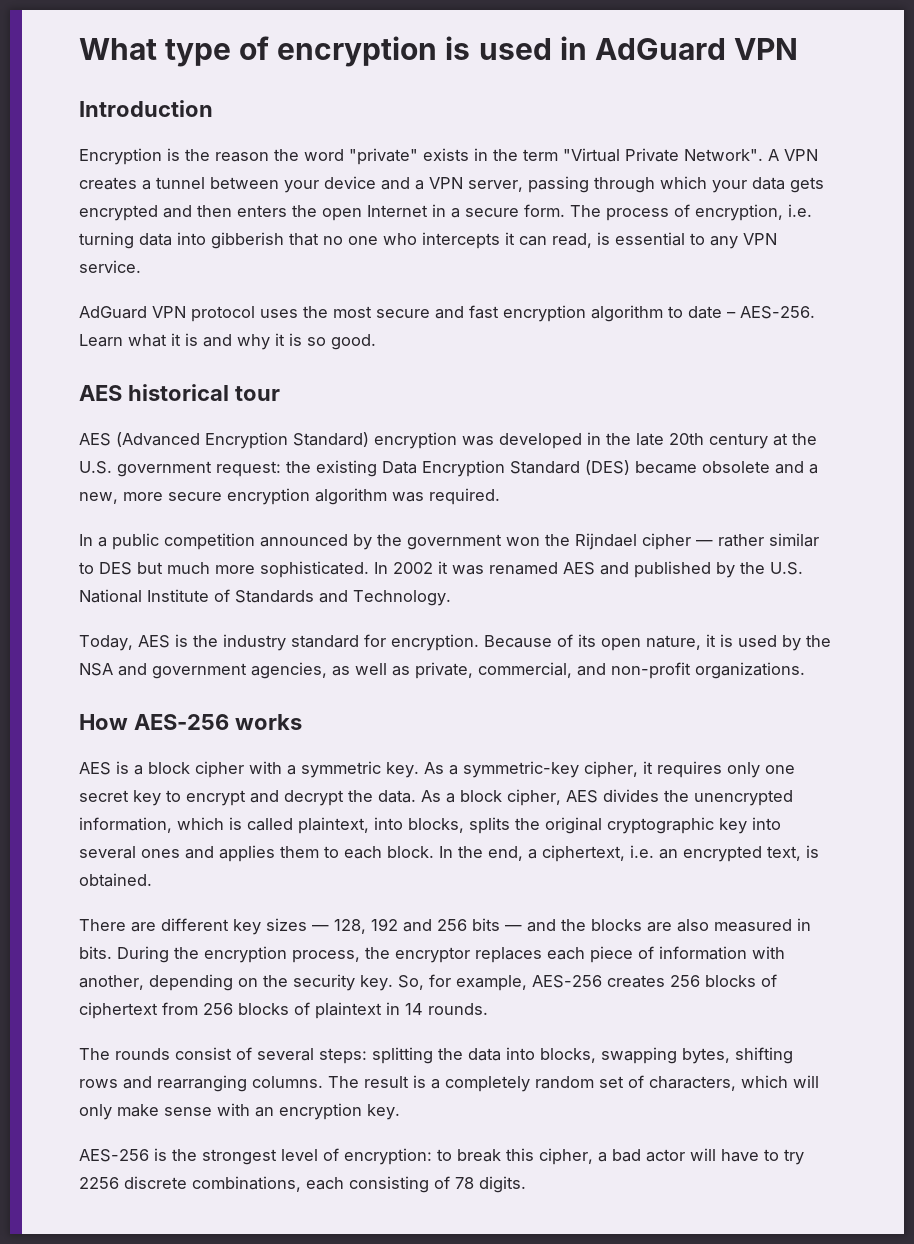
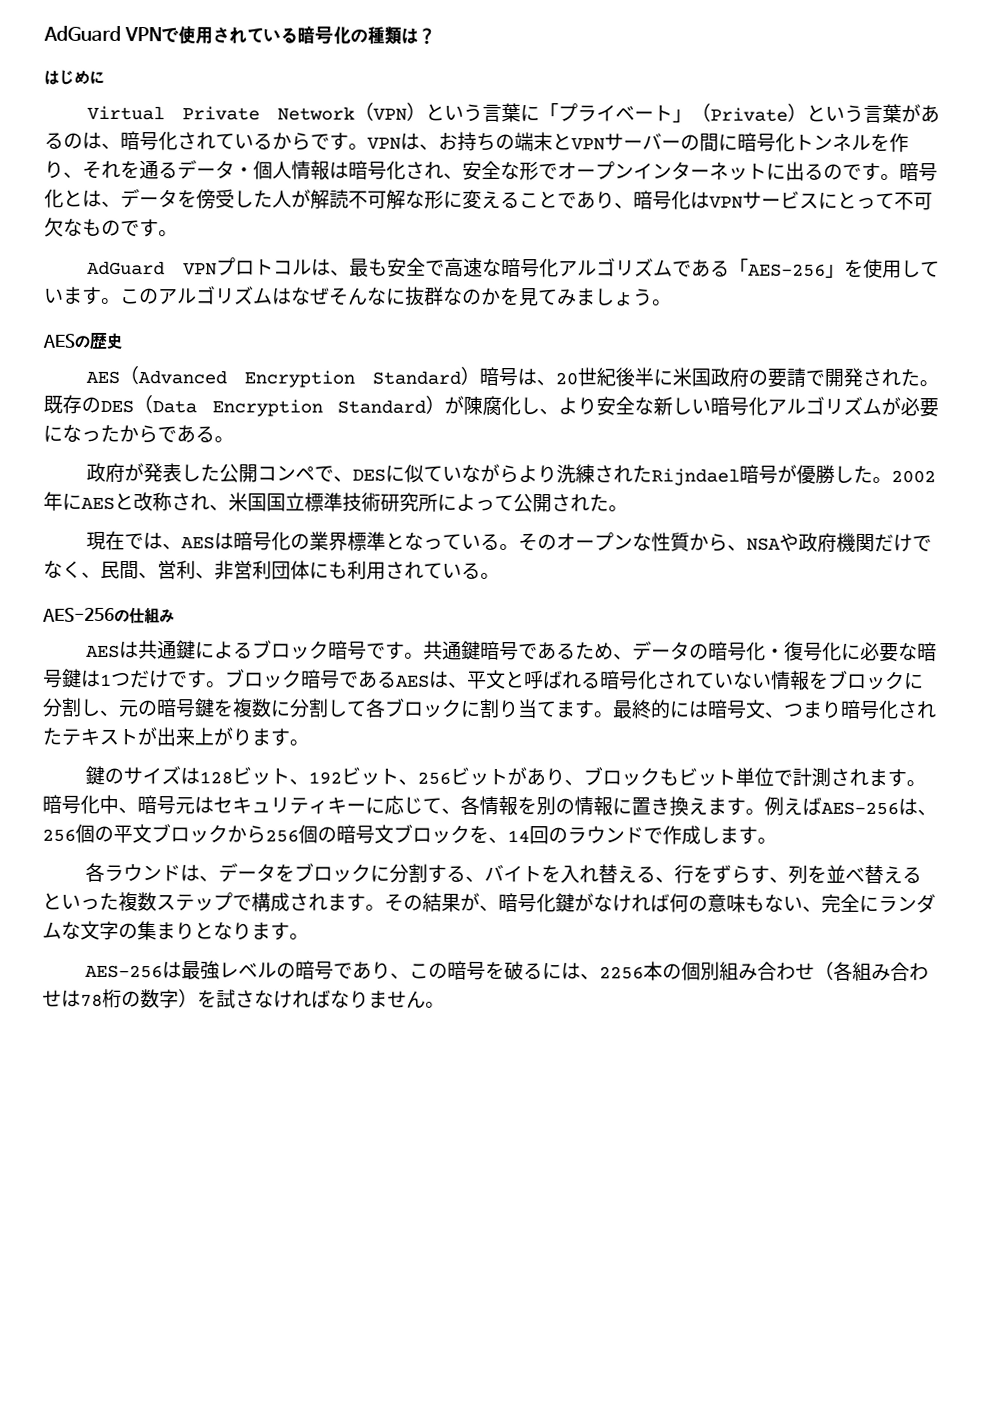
[79,36,798,67] [79,100,213,117] [79,148,818,165] [79,176,824,193] [79,204,812,221] [79,232,777,249] [79,260,141,273] [79,305,815,322] [79,333,376,350] [79,384,280,401] [79,432,817,449] [79,460,818,477] [79,488,500,505] [79,533,819,550] [79,561,803,578] [79,589,451,606] [79,634,831,651] [79,662,805,679] [79,714,302,730] [79,761,795,778] [79,789,793,806] [79,817,781,834] [79,845,819,862] [79,873,152,887] [79,918,811,935] [79,946,785,963] [79,974,777,991] [79,1002,488,1019] [79,1047,793,1064] [79,1075,819,1092] [79,1103,400,1120] [79,1148,804,1165] [79,1176,526,1193] What type of encryption is used in AdGuard VPN // Introduction // Encryption is the reason the word "private" exists in the term "Virtual Private Network". A VPN creates a tunnel between your device and a VPN server, passing through which your data gets encrypted and then enters the open Internet in a secure form. The process of encryption, i.e. turning data into gibberish that no one who intercepts it can read, is essential to any VPN service. // AdGuard VPN protocol uses the most secure and fast encryption algorithm to date – AES-256. Learn what it is and why it is so good. // AES historical tour // AES (Advanced Encryption Standard) encryption was developed in the late 20th century at the U.S. government request: the existing Data Encryption Standard (DES) became obsolete and a new, more secure encryption algorithm was required. // In a public competition announced by the government won the Rijndael cipher — rather similar to DES but much more sophisticated. In 2002 it was renamed AES and published by the U.S. National Institute of Standards and Technology. // Today, AES is the industry standard for encryption. Because of its open nature, it is used by the NSA and government agencies, as well as private, commercial, and non-profit organizations. // How AES-256 works // AES is a block cipher with a symmetric key. As a symmetric-key cipher, it requires only one secret key to encrypt and decrypt the data. As a block cipher, AES divides the unencrypted information, which is called plaintext, into blocks, splits the original cryptographic key into several ones and applies them to each block. In the end, a ciphertext, i.e. an encrypted text, is obtained. // There are different key sizes — 128, 192 and 256 bits — and the blocks are also measured in bits. During the encryption process, the encryptor replaces each piece of information with another, depending on the security key. So, for example, AES-256 creates 256 blocks of ciphertext from 256 blocks of plaintext in 14 rounds. // The rounds consist of several steps: splitting the data into blocks, swapping bytes, shifting rows and rearranging columns. The result is a completely random set of characters, which will only make sense with an encryption key. // AES-256 is the strongest level of encryption: to break this cipher, a bad actor will have to try 2256 discrete combinations, each consisting of 78 digits. -> [43,25,436,45] [44,69,105,85] [87,102,940,124] [44,131,909,153] [44,160,938,182] [44,188,933,211] [44,217,178,238] [87,257,940,279] [44,286,672,307] [42,332,122,350] [86,366,939,388] [43,394,939,418] [43,424,234,444] [86,462,937,486] [43,491,628,513] [86,530,933,553] [43,560,500,580] [42,607,175,625] [86,639,938,663] [43,668,924,691] [42,697,937,720] [42,727,309,747] [85,765,927,788] [42,794,937,817] [42,823,777,845] [85,862,923,885] [42,892,936,914] [42,920,309,941] [85,960,930,982] [42,988,445,1009] AdGuard VPNで使用されている暗号化の種類は？ // はじめに // Virtual Private Network（VPN）という言葉に「プライベート」（Private）という言葉があるのは、暗号化されているからです。VPNは、お持ちの端末とVPNサーバーの間に暗号化トンネルを作り、それを通るデータ・個人情報は暗号化され、安全な形でオープンインターネットに出るのです。暗号化とは、データを傍受した人が解読不可解な形に変えることであり、暗号化はVPNサービスにとって不可欠なものです。 // AdGuard VPNプロトコルは、最も安全で高速な暗号化アルゴリズムである「AES-256」を使用しています。このアルゴリズムはなぜそんなに抜群なのかを見てみましょう。 // AESの歴史 // AES（Advanced Encryption Standard）暗号は、20世紀後半に米国政府の要請で開発された。既存のDES（Data Encryption Standard）が陳腐化し、より安全な新しい暗号化アルゴリズムが必要になったからである。 // 政府が発表した公開コンペで、DESに似ていながらより洗練されたRijndael暗号が優勝した。2002年にAESと改称され、米国国立標準技術研究所によって公開された。 // 現在では、AESは暗号化の業界標準となっている。そのオープンな性質から、NSAや政府機関だけでなく、民間、営利、非営利団体にも利用されている。 // AES-256の仕組み // AESは共通鍵によるブロック暗号です。共通鍵暗号であるため、データの暗号化・復号化に必要な暗号鍵は1つだけです。ブロック暗号であるAESは、平文と呼ばれる暗号化されていない情報をブロックに分割し、元の暗号鍵を複数に分割して各ブロックに割り当てます。最終的には暗号文、つまり暗号化されたテキストが出来上がります。 // 鍵のサイズは128ビット、192ビット、256ビットがあり、ブロックもビット単位で計測されます。暗号化中、暗号元はセキュリティキーに応じて、各情報を別の情報に置き換えます。例えばAES-256は、256個の平文ブロックから256個の暗号文ブロックを、14回のラウンドで作成します。 // 各ラウンドは、データをブロックに分割する、バイトを入れ替える、行をずらす、列を並べ替えるといった複数ステップで構成されます。その結果が、暗号化鍵がなければ何の意味もない、完全にランダムな文字の集まりとなります。 // AES-256は最強レベルの暗号であり、この暗号を破るには、2256本の個別組み合わせ（各組み合わせは78桁の数字）を試さなければなりません。

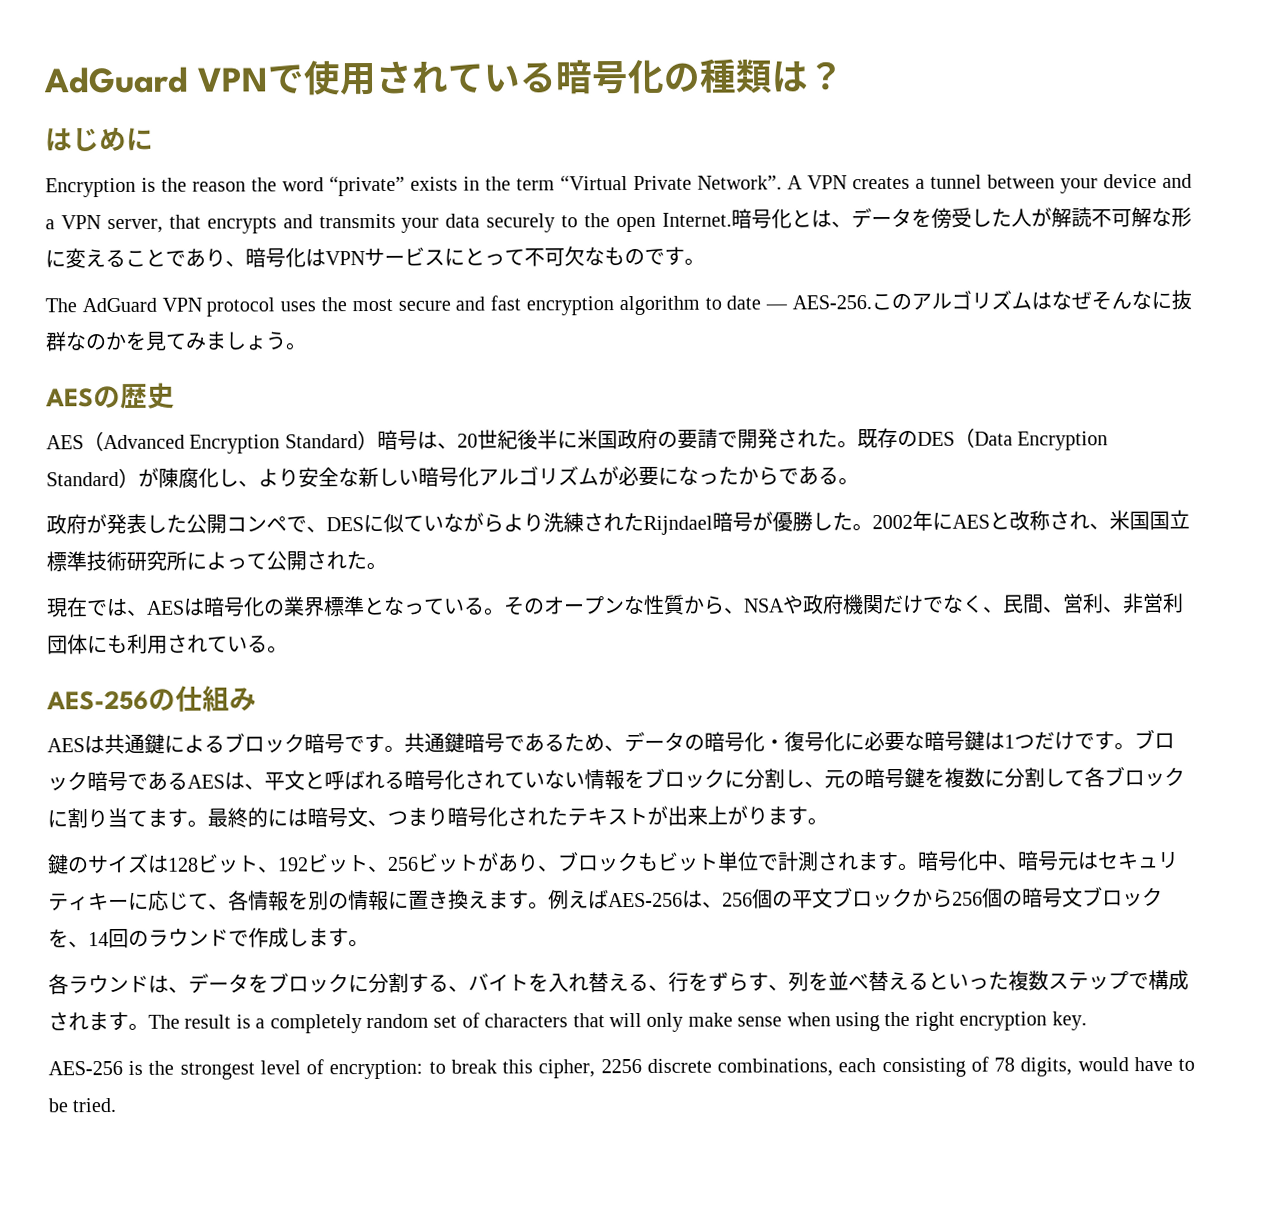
[87,102,940,124] [44,131,909,153] [44,160,900,181] Virtual Private Network（VPN）という言葉に「プライベート」（Private）という言葉があるのは、暗号化されているからです。VPNは、お持ちの端末とVPNサーバーの間に暗号化トンネルを作り、それを通るデータ・個人情報は暗号化され、安全な形でオープンインターネットに出るのです。 -> [45,173,1192,198] [45,212,732,234] Encryption is the reason the word “private” exists in the term “Virtual Private Network”. A VPN creates a tunnel between your device and a VPN server, that encrypts and transmits your data securely to the open Internet.
[87,257,940,279] [44,286,121,305] AdGuard VPNプロトコルは、最も安全で高速な暗号化アルゴリズムである「AES-256」を使用しています。 -> [45,295,872,317] The AdGuard VPN protocol uses the most secure and fast encryption algorithm to date — AES-256.
[384,892,936,914] [42,920,309,941] [85,960,930,982] [42,988,445,1009] その結果が、暗号化鍵がなければ何の意味もない、完全にランダムな文字の集まりとなります。 // AES-256は最強レベルの暗号であり、この暗号を破るには、2256本の個別組み合わせ（各組み合わせは78桁の数字）を試さなければなりません。 -> [148,1011,1087,1034] [48,1056,1195,1080] [48,1097,117,1113] The result is a completely random set of characters that will only make sense when using the right encryption key. // AES-256 is the strongest level of encryption: to break this cipher, 2256 discrete combinations, each consisting of 78 digits, would have to be tried.

